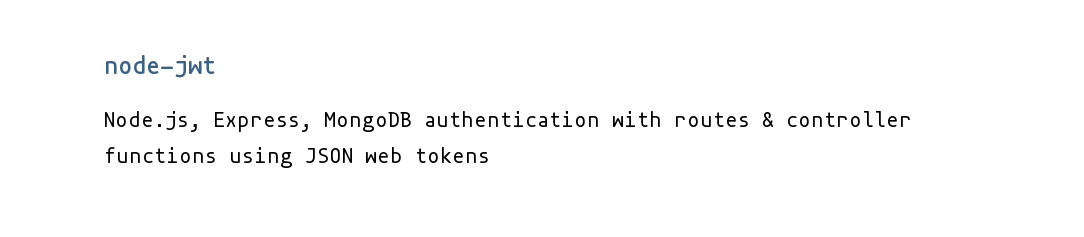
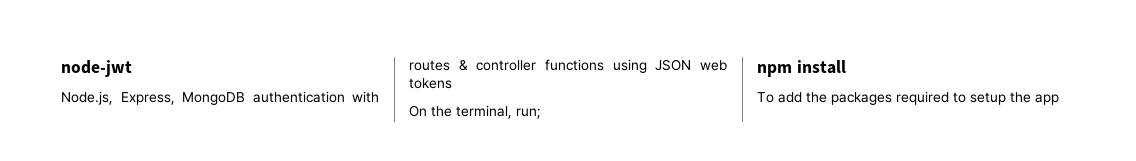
(490, 155) none -> [409,105,541,119] [757,60,846,77] [757,91,1059,105] // On the terminal, run; // npm install // To add the packages required to setup the app

